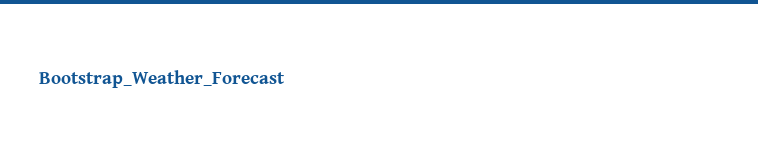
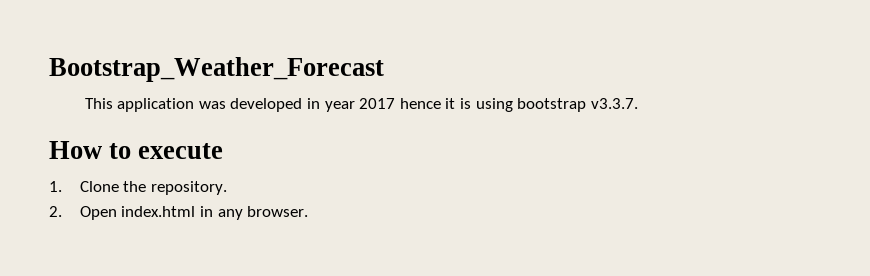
(285, 79) none -> [84,98,638,112] [49,141,224,159] [49,181,227,195] [49,206,309,220] // This application was developed in year 2017 hence it is using bootstrap v3.3.7. // How to execute // 1. Clone the repository. // 2. Open index.html in any browser.

